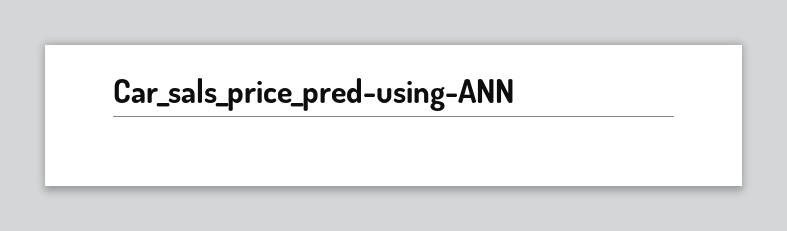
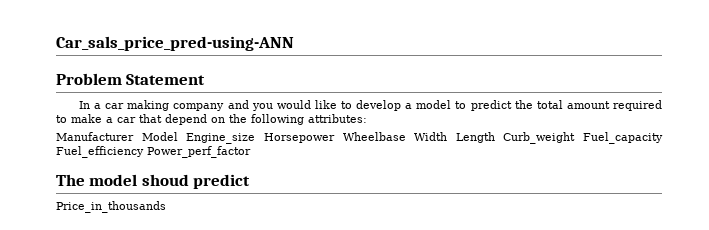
(514, 94) none -> [56,73,206,85] [79,100,663,111] [56,114,367,125] [56,132,663,144] [56,146,251,158] [56,174,251,189] [56,201,166,213] // Problem Statement // In a car making company and you would like to develop a model to predict the total amount required to make a car that depend on the following attributes: // Manufacturer Model Engine_size Horsepower Wheelbase Width Length Curb_weight Fuel_capacity Fuel_efficiency Power_perf_factor // The model shoud predict // Price_in_thousands

